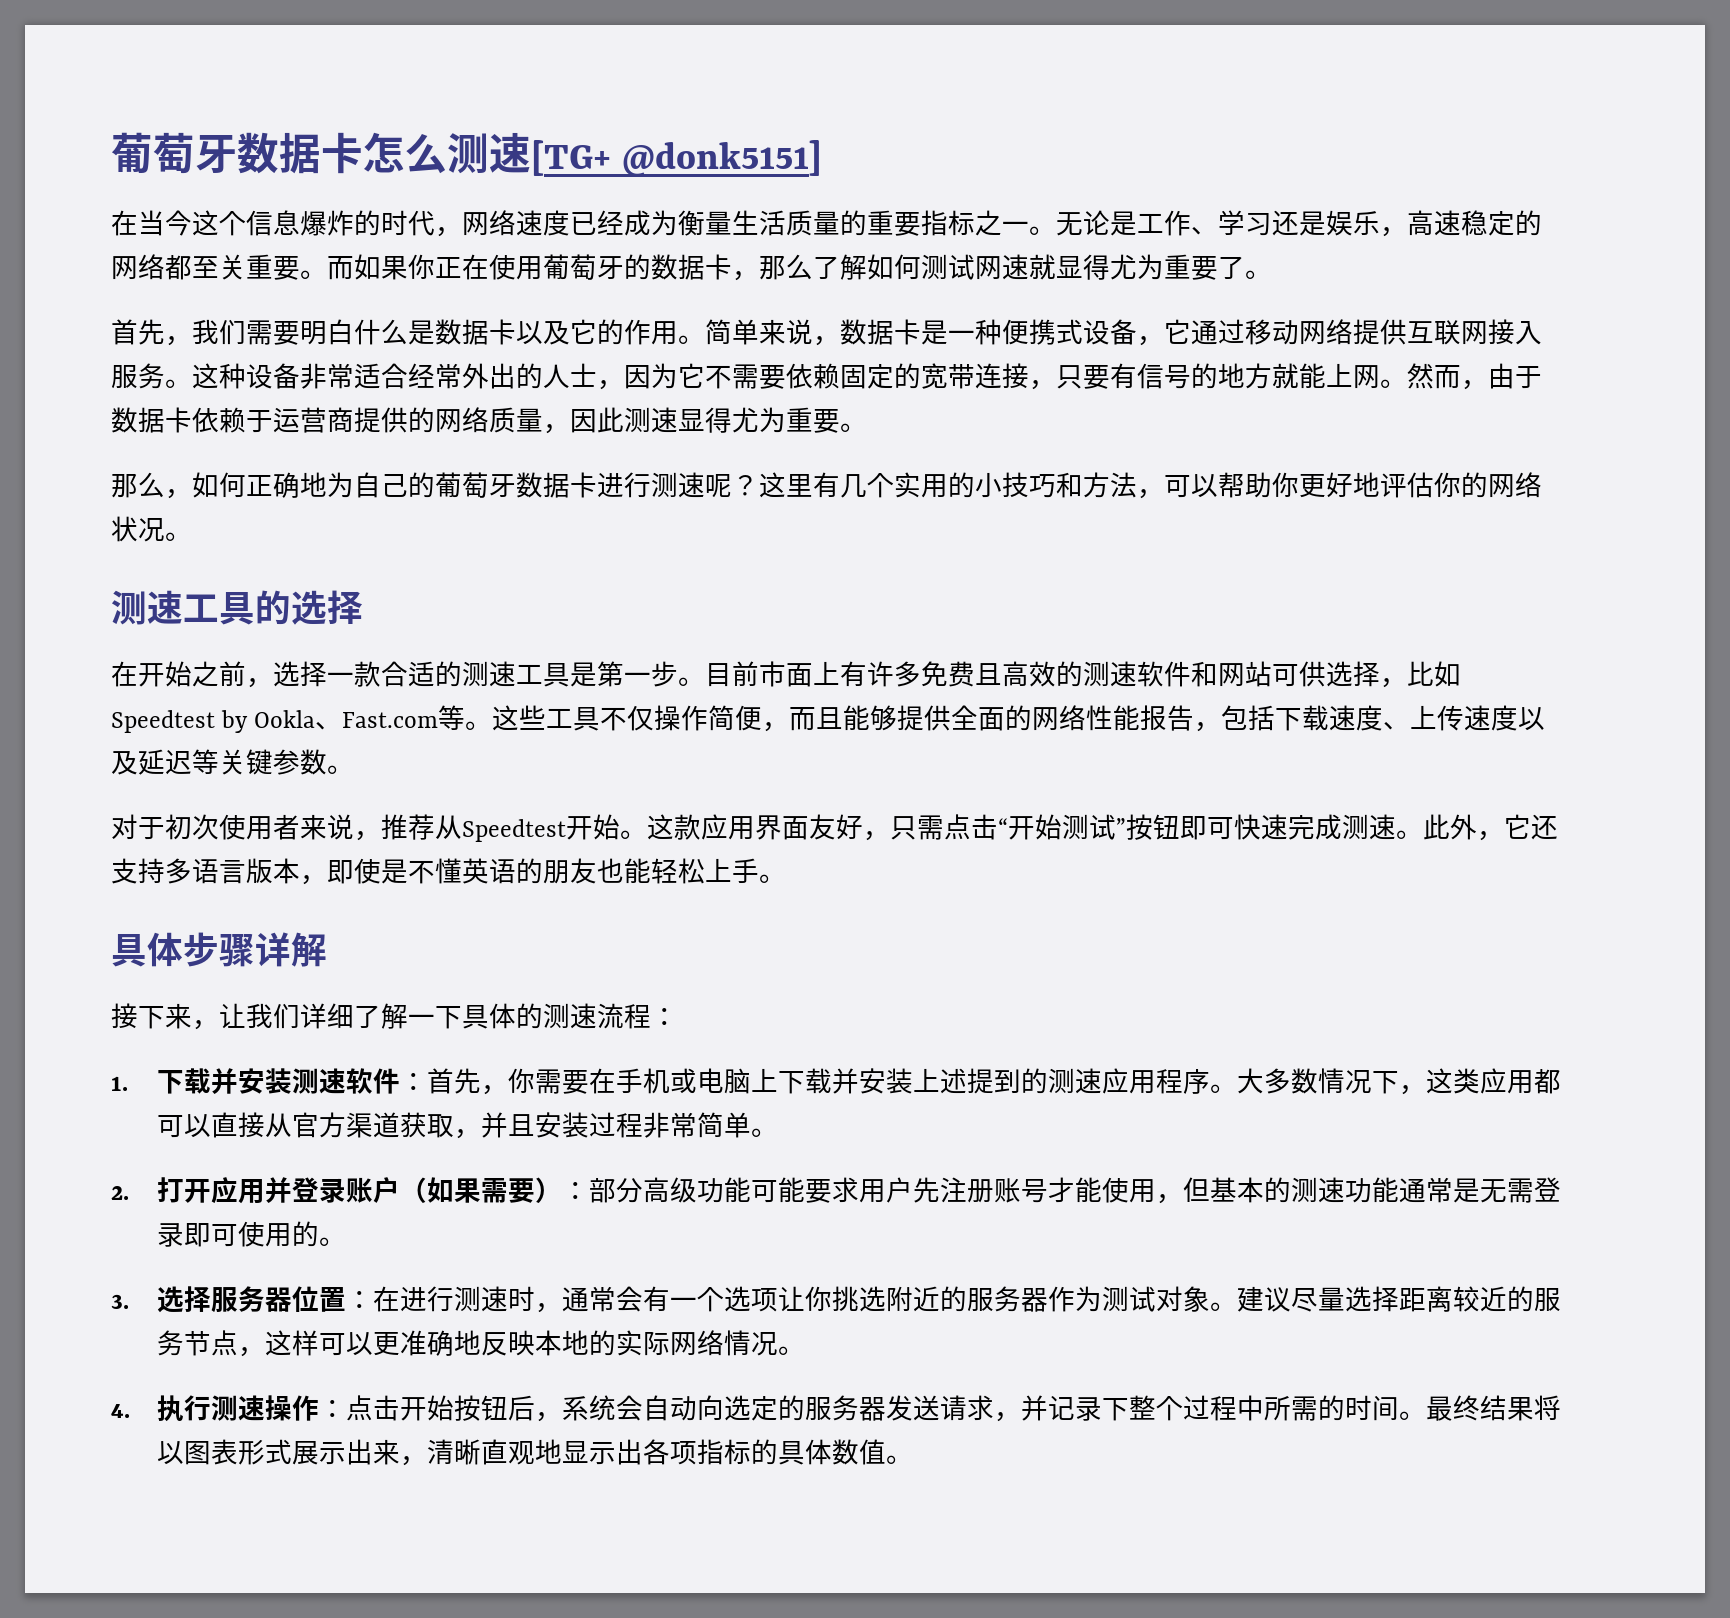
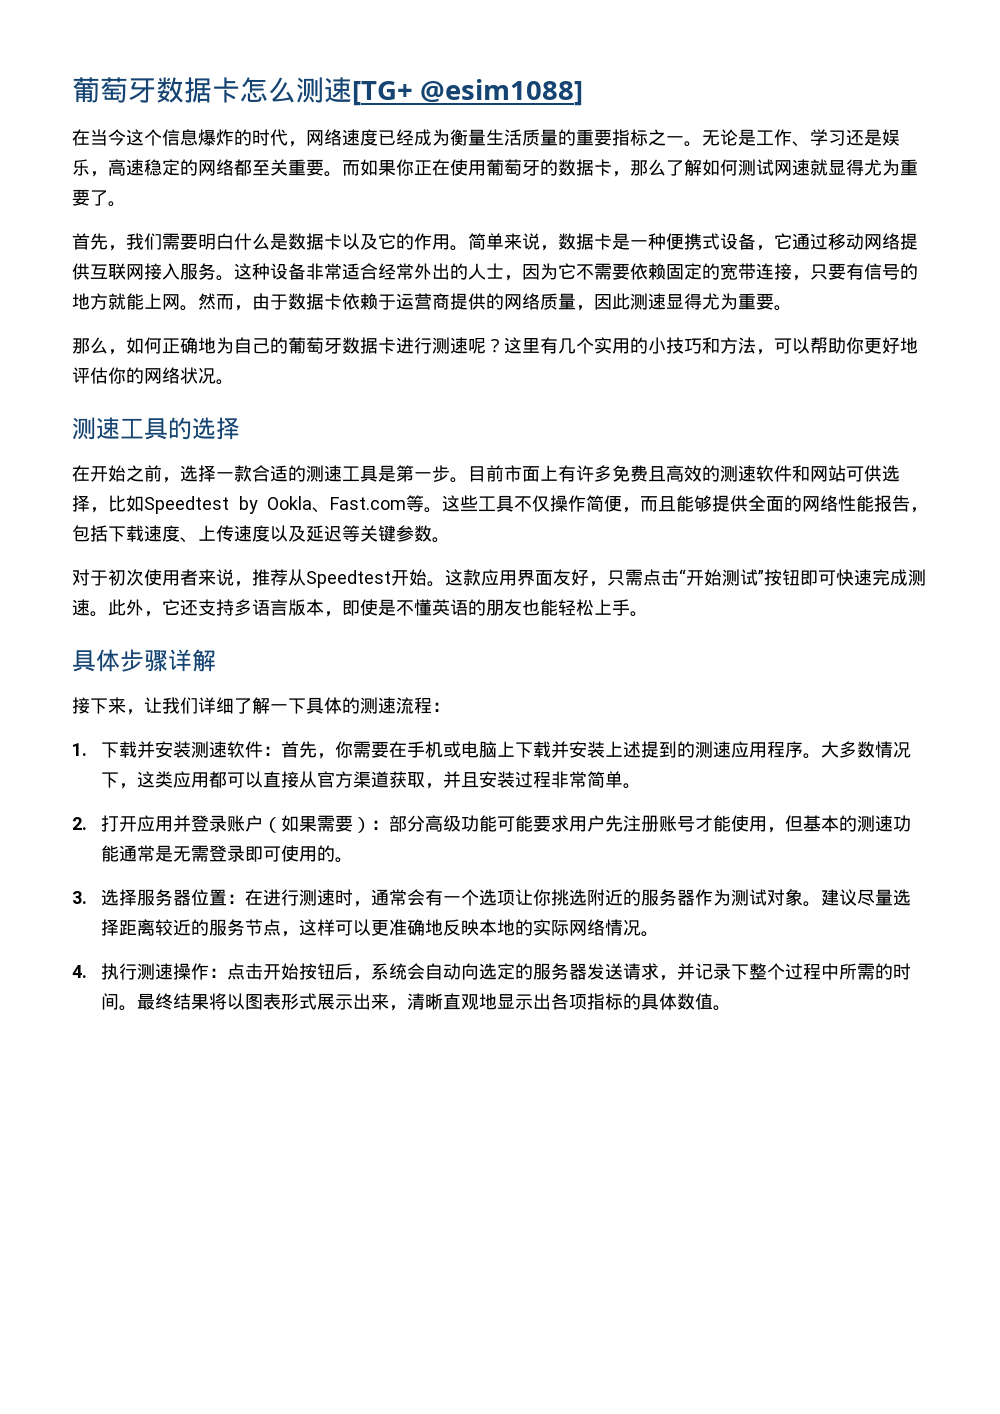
[622,140,823,176] @donk5151] -> [420,79,584,106] @esim1088]

